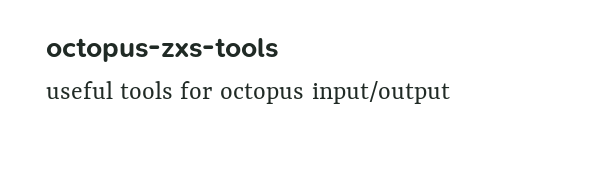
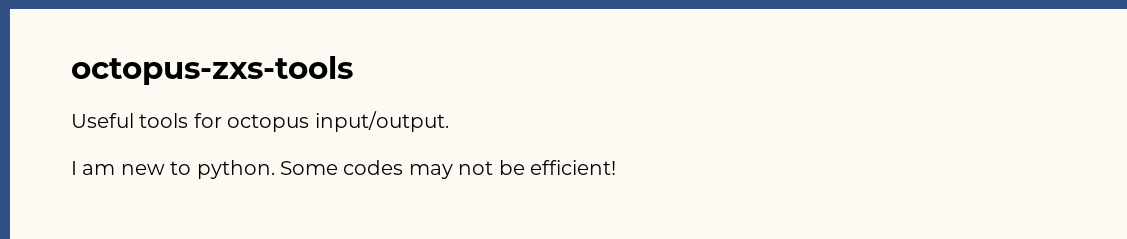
[46,81,113,99] useful -> [71,113,134,128] Useful
[311,81,450,104] input/output -> [314,111,449,132] [71,160,616,179] input/output. // I am new to python. Some codes may not be efficient!

